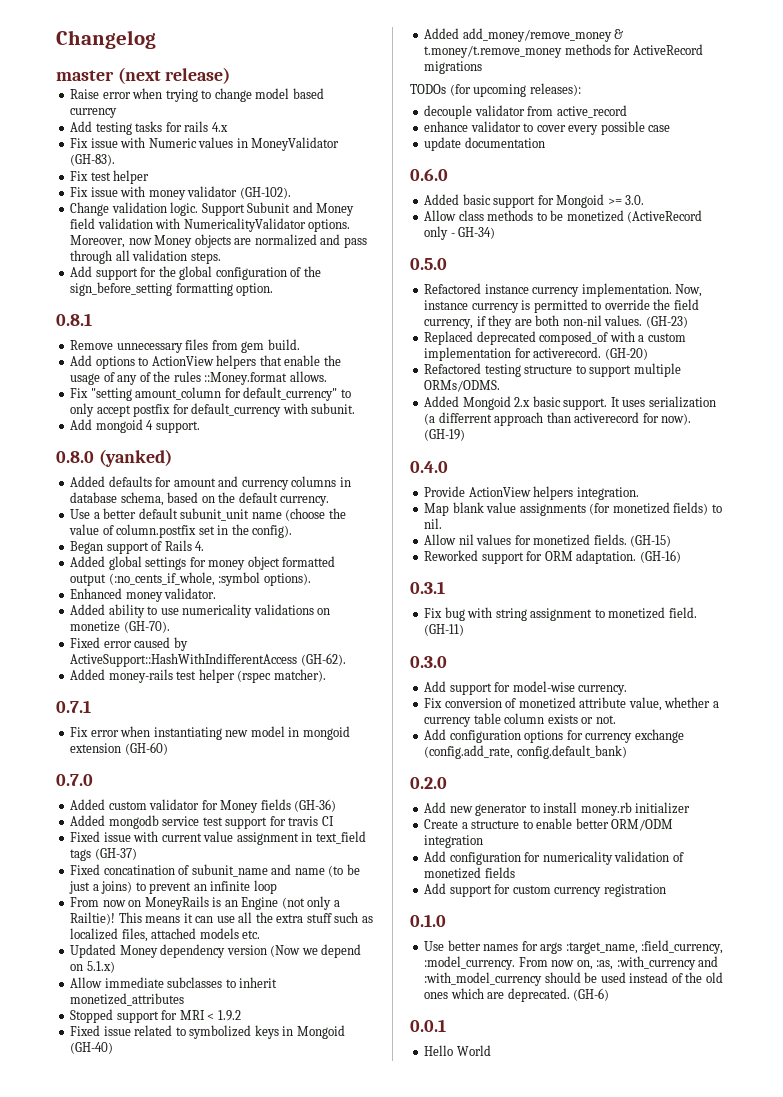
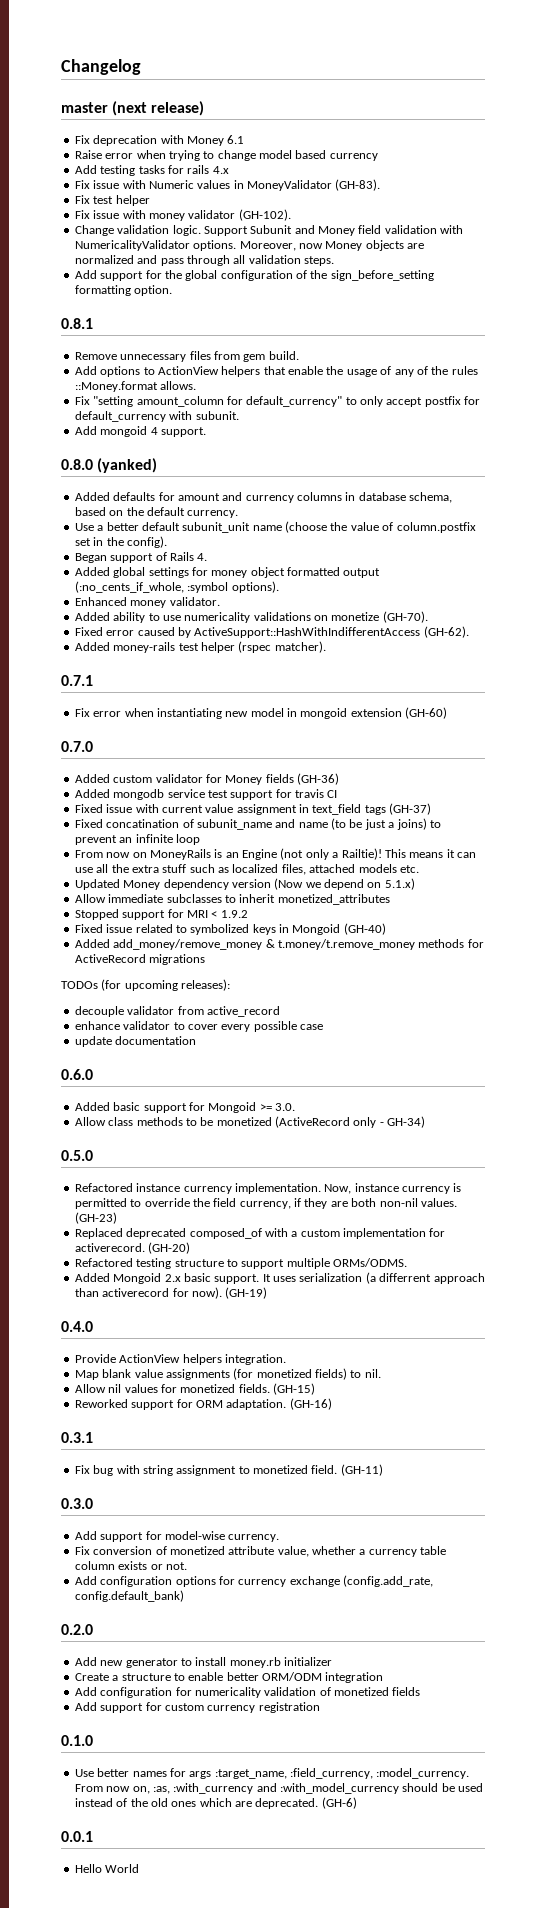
(231, 75) none -> [74,135,245,146] // Fix deprecation with Money 6.1

